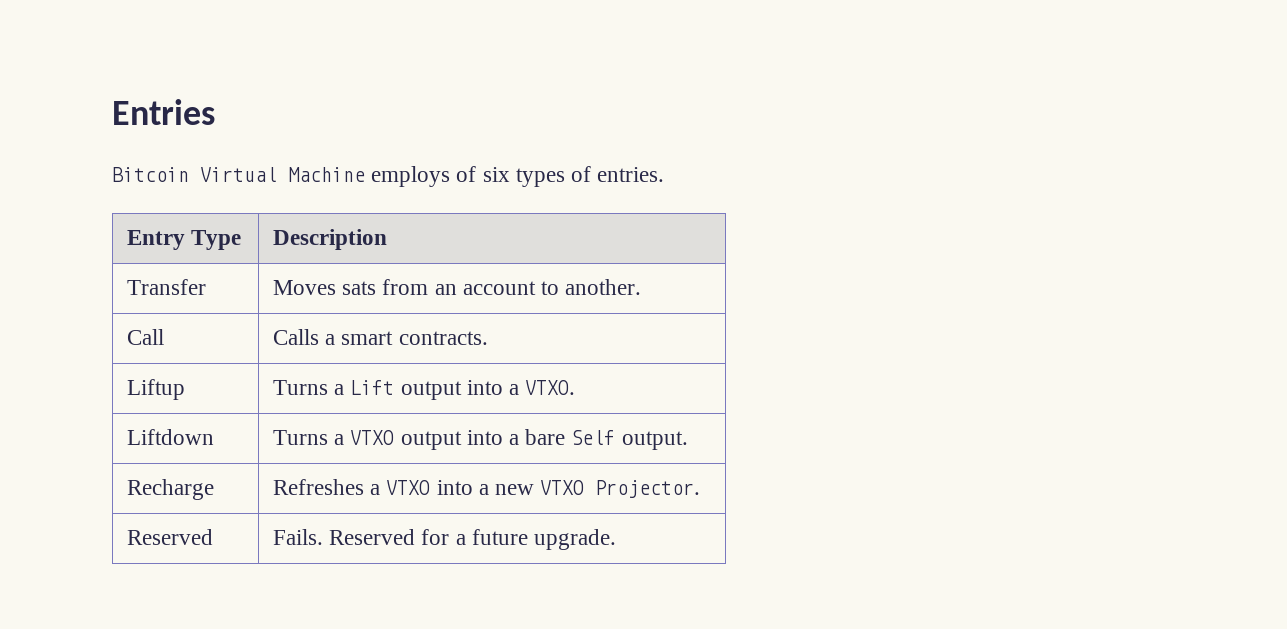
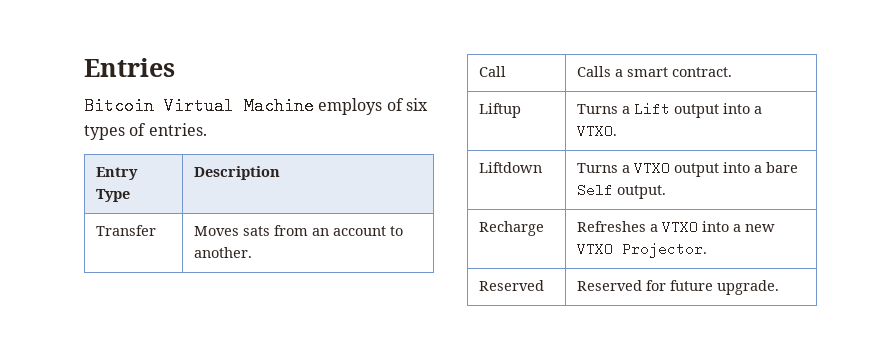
[398,331,488,345] contracts. -> [672,67,733,77] contract.
[272,529,323,545] Fails. -> (545, 285) none
[455,534,466,545] a -> (667, 285) none

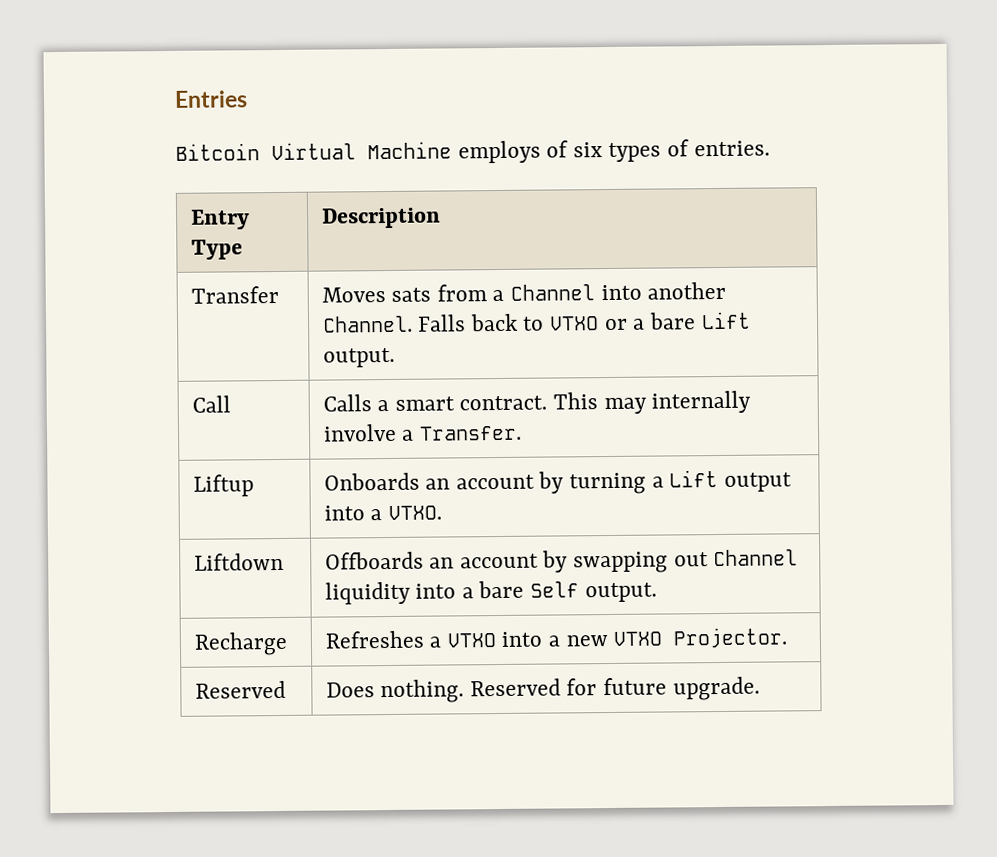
[312,226,404,236] [194,247,253,258] an account to another. -> [492,281,727,302] [321,311,751,333] [322,347,395,368] a Channel into another Channel. Falls back to VTXO or a bare Lift output.
[479,103,522,118] [577,104,619,114] // Liftup | Turns -> [553,390,752,415] [322,423,522,442] [192,474,254,497] [323,471,647,495] This may internally involve a Transfer. // Liftup | Onboards an account by turning
[577,161,720,177] Turns a VTXO output -> [324,549,799,574] [324,581,411,605] Offboards an account by swapping out Channel liquidity
(545, 285) none -> [325,679,465,704] Does nothing.

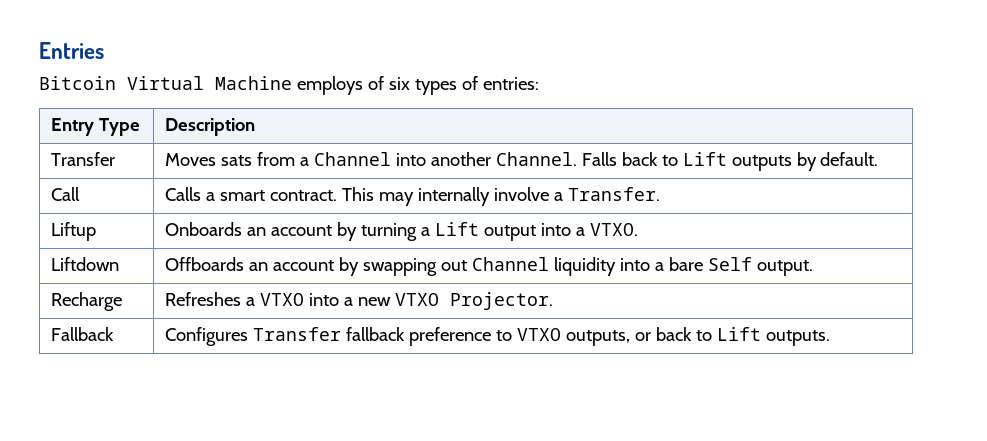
[693,140,770,157] entries. -> [482,77,539,90] entries:
[549,311,751,331] [322,347,395,368] VTXO or a bare Lift output. -> [682,152,879,171] Lift outputs by default.
[194,680,286,699] [325,676,760,704] Reserved | Does nothing. Reserved for future upgrade. -> [50,327,114,341] [164,327,830,346] Fallback | Configures Transfer fallback preference to VTXO outputs, or back to Lift outputs.

